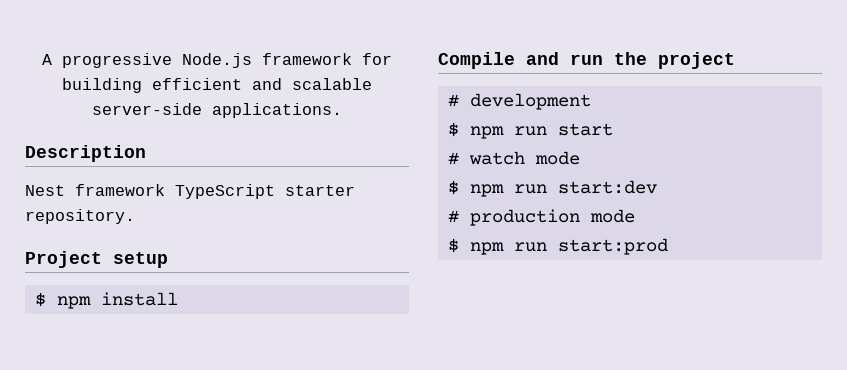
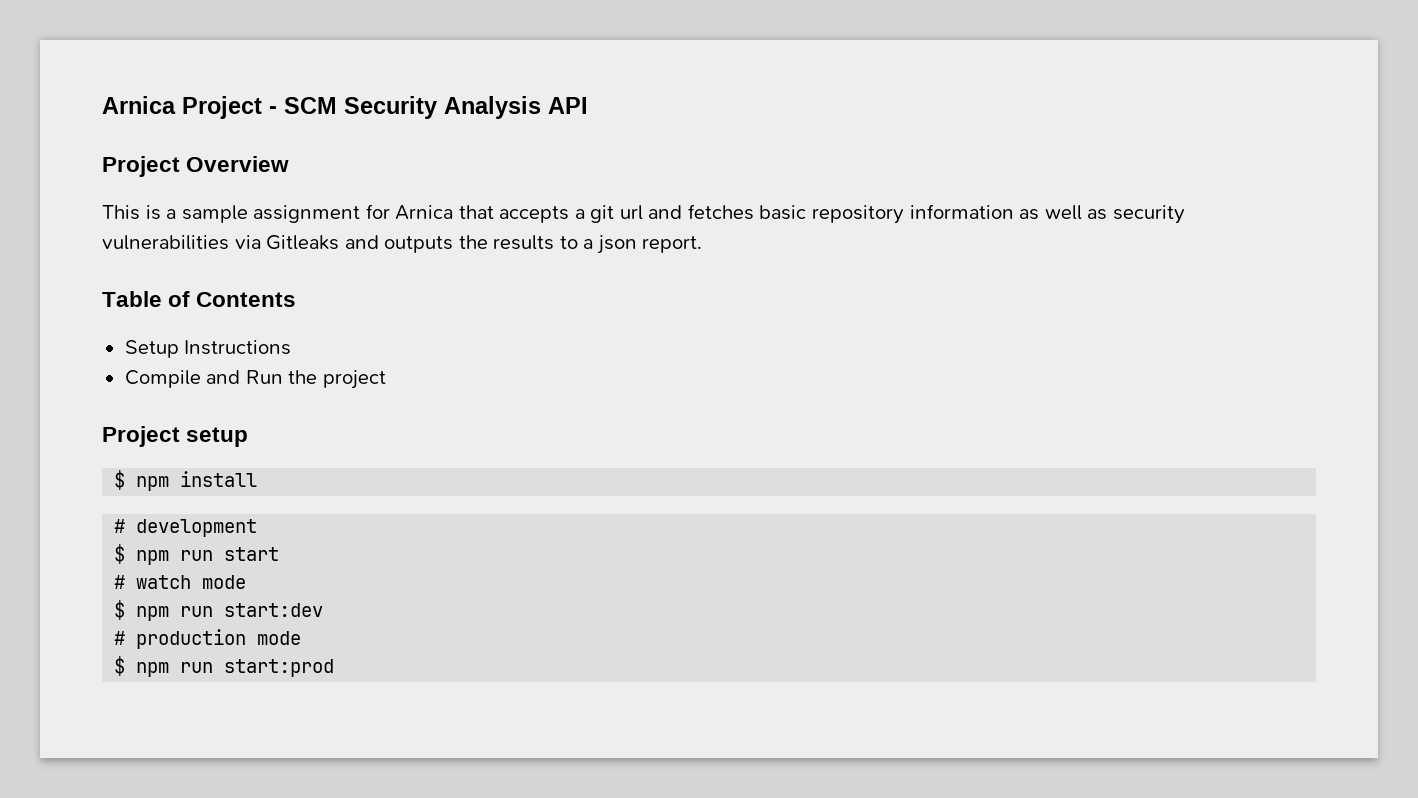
[42,53,392,68] [62,78,372,93] [92,103,342,118] [25,145,146,162] [25,184,355,199] [25,209,135,224] A progressive Node.js framework for building efficient and scalable server-side applications. // Description // Nest framework TypeScript starter repository. -> [102,96,588,119] [102,156,290,177] [102,204,1185,224] [102,235,703,254] [102,291,297,307] [124,340,292,358] [124,370,386,389] Arnica Project - SCM Security Analysis API // Project Overview // This is a sample assignment for Arnica that accepts a git url and fetches basic repository information as well as security vulnerabilities via Gitleaks and outputs the results to a json report. // Table of Contents // Setup Instructions // Compile and Run the project
[438,52,735,69] // Compile and run the project -> (258, 479) none

